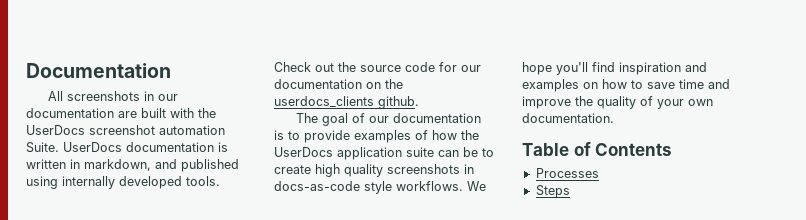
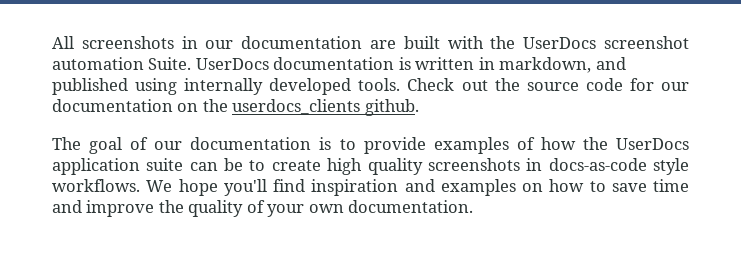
[26,63,171,78] Documentation // -> (52, 42) none
[522,142,673,156] [535,168,599,178] [535,185,570,198] // Table of Contents // Processes // Steps -> (474, 206) none

